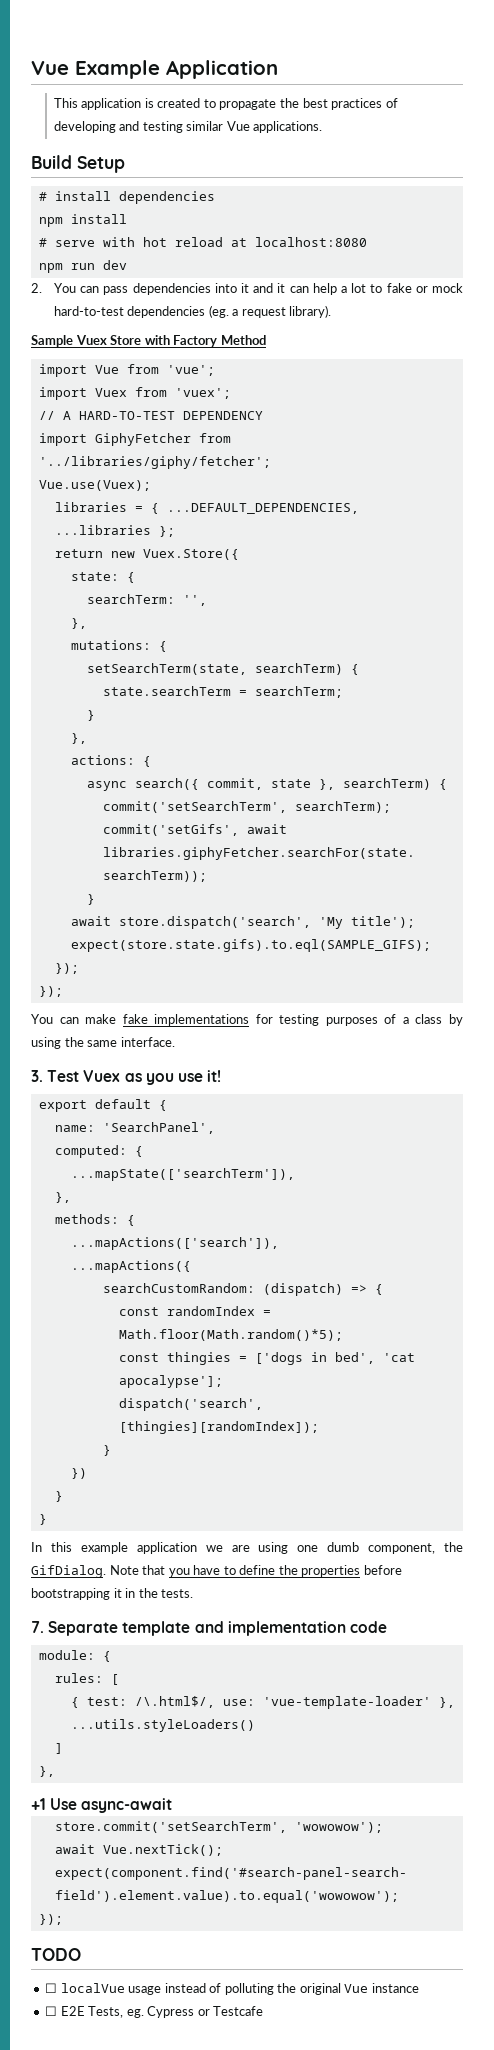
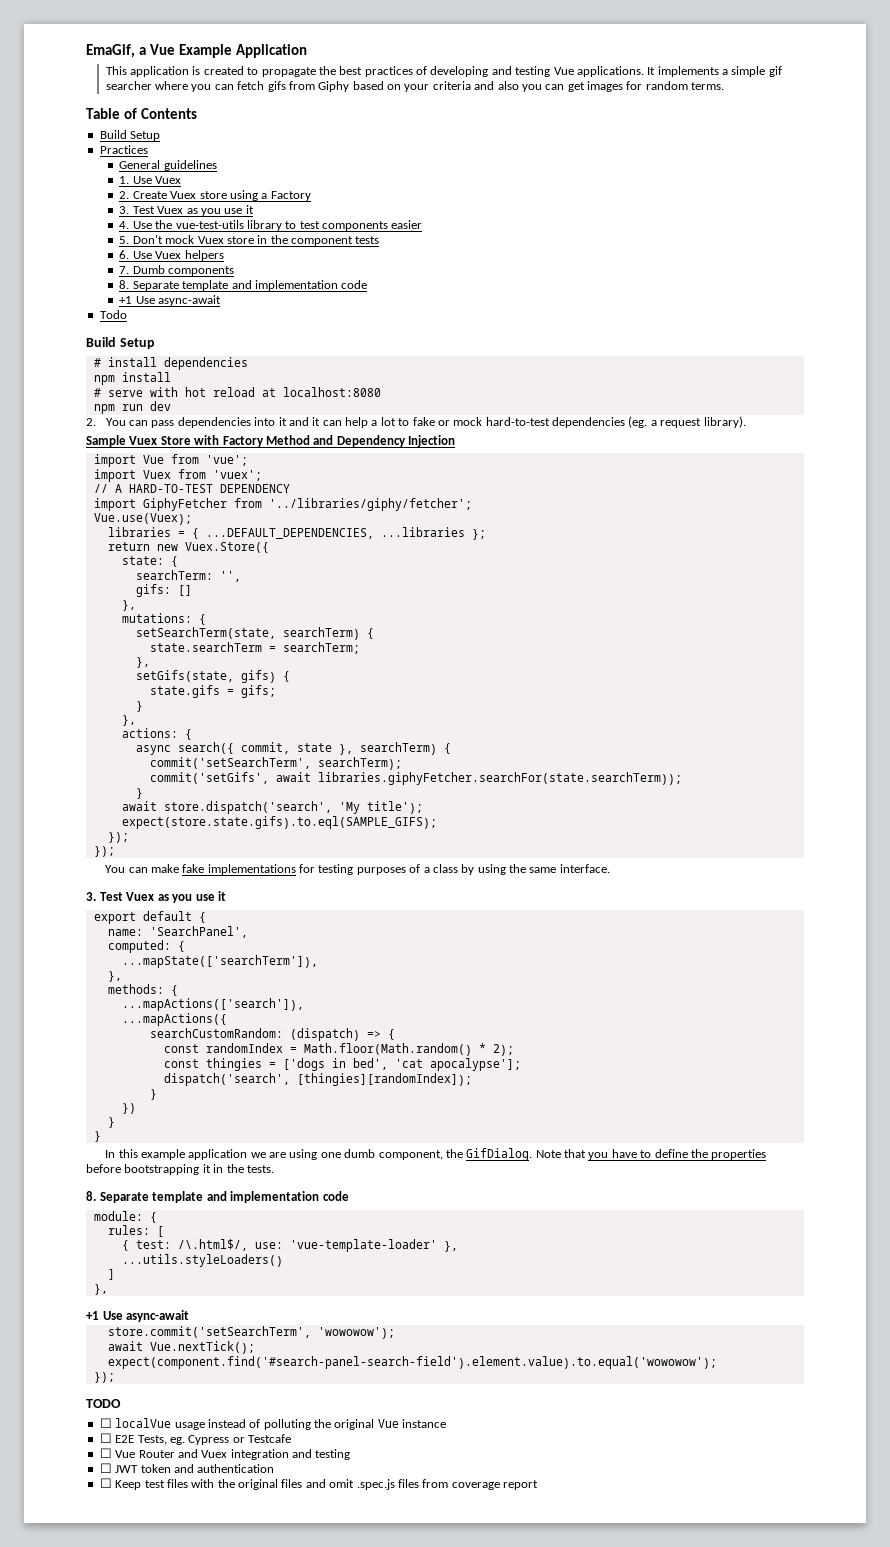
(31, 68) none -> [86,44,146,58] EmaGif, a
[186,121,224,131] similar -> (551, 71) none
(323, 127) none -> [647,66,782,77] [105,81,725,92] [86,108,197,119] [99,130,161,141] [99,145,148,154] [119,160,217,171] [119,176,182,184] [119,190,311,201] [119,205,254,216] [119,220,423,231] [119,235,380,246] [119,250,224,261] [119,265,235,276] [119,280,368,291] [119,295,222,306] [99,310,127,319] It implements a simple gif searcher where you can fetch gifs from Giphy based on your criteria and also you can get images for random terms. // Table of Contents // Build Setup // Practices // General guidelines // 1. Use Vuex // 2. Create Vuex store using a Factory // 3. Test Vuex as you use it // 4. Use the vue-test-utils library to test components easier // 5. Don't mock Vuex store in the component tests // 6. Use Vuex helpers // 7. Dumb components // 8. Separate template and implementation code // +1 Use async-await // Todo
(266, 340) none -> [313,435,455,447] and Dependency Injection
(207, 600) none -> [135,584,192,597] // gifs: []
(343, 692) none -> [135,657,150,668] [135,670,290,683] [149,685,276,698] // }, // setGifs(state, gifs) { // state.gifs = gifs;
[207,1070,222,1082] it! -> [218,891,227,901] it
[118,1329,343,1341] Math.floor(Math.random()*5); -> [303,1043,514,1056] Math.floor(Math.random() * 2);
[31,1621,44,1633] 7. -> [86,1191,96,1201] 8.
(264, 2011) none -> [99,1448,351,1460] [99,1463,275,1473] [99,1478,538,1490] // ☐ Vue Router and Vuex integration and testing // ☐ JWT token and authentication // ☐ Keep test files with the original files and omit .spec.js files from coverage report

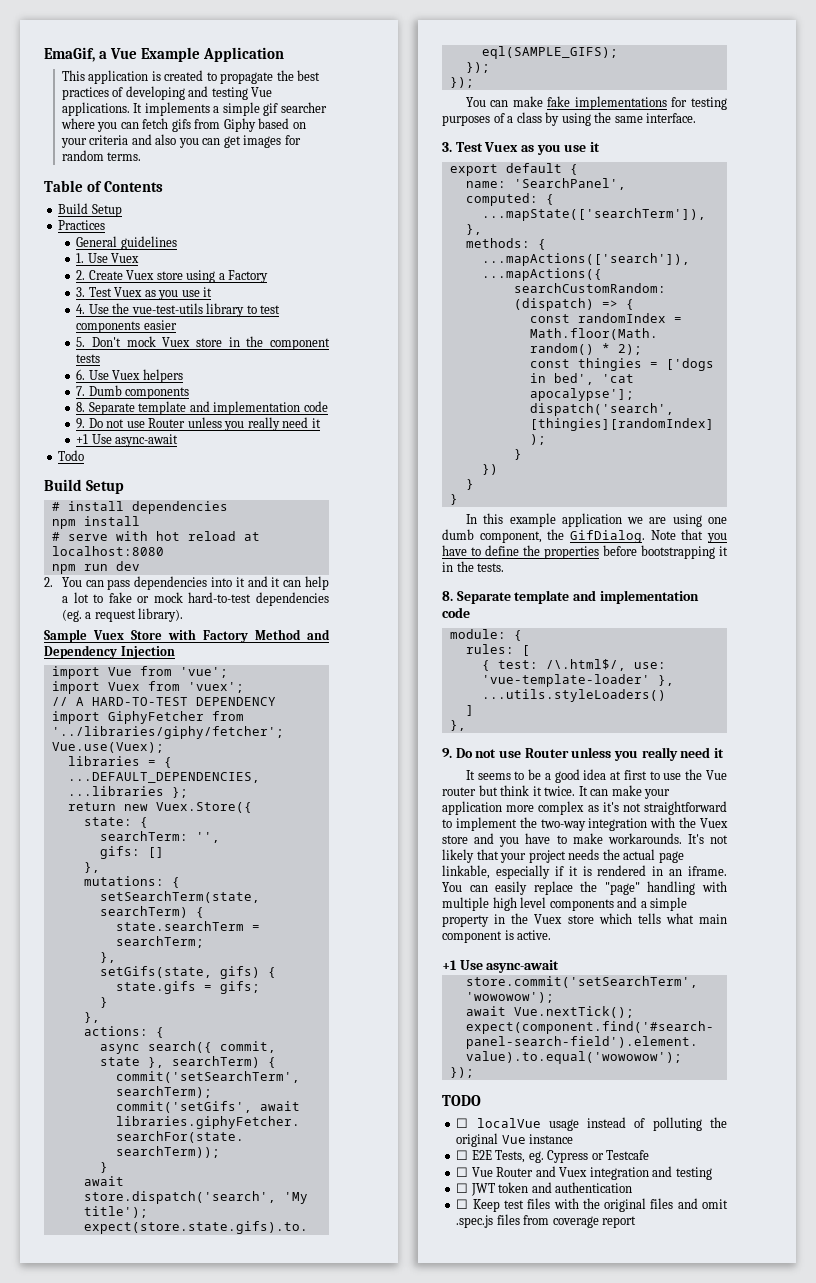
(368, 284) none -> [76,417,321,431] // 9. Do not use Router unless you really need it
(108, 1289) none -> [442,747,724,761] [465,769,727,783] [442,785,671,799] [442,801,727,815] [442,817,728,831] [442,833,728,847] [442,849,684,863] [442,865,727,879] [442,881,727,895] [442,897,688,911] [442,913,727,927] [442,930,552,943] // 9. Do not use Router unless you really need it // It seems to be a good idea at first to use the Vue router but think it twice. It can make your application more complex as it's not straightforward to implement the two-way integration with the Vuex store and you have to make workarounds. It's not likely that your project needs the actual page linkable, especially if it is rendered in an iframe. You can easily replace the "page" handling with multiple high level components and a simple property in the Vuex store which tells what main component is active.

